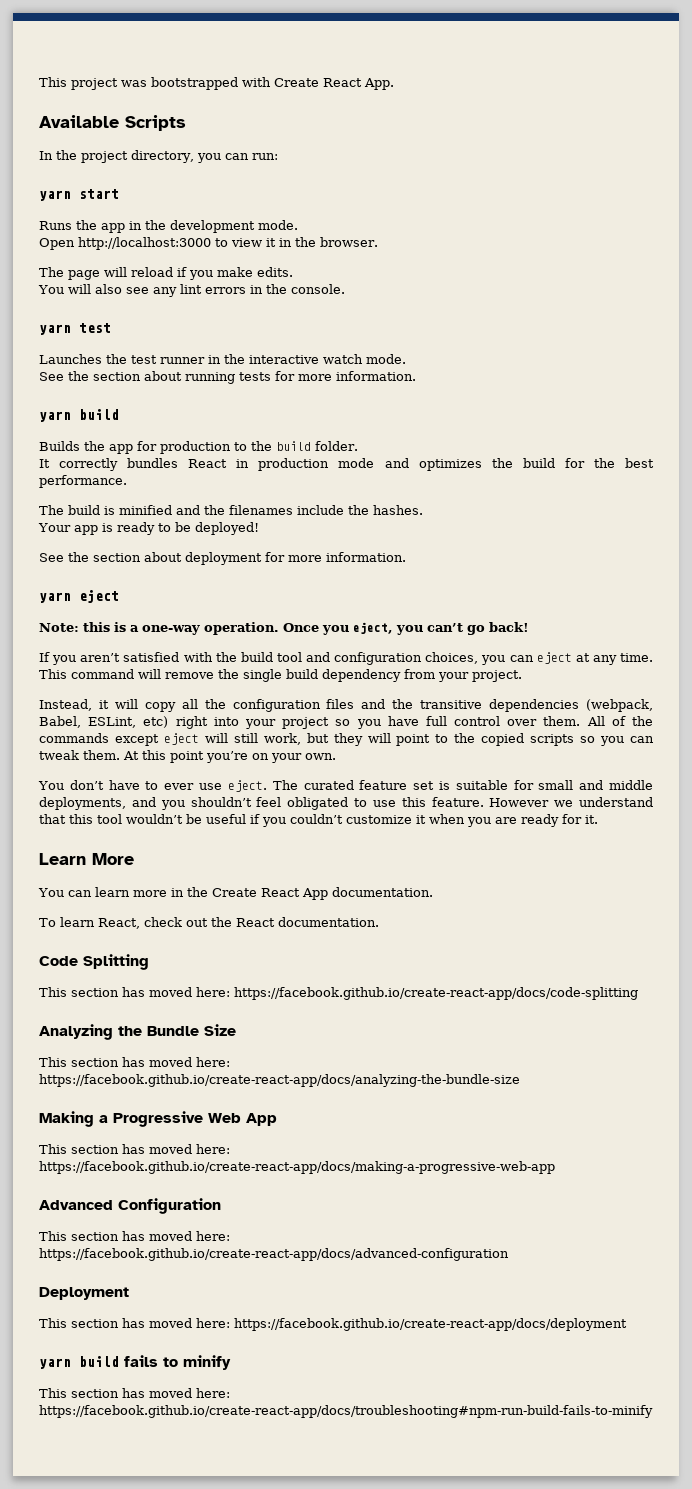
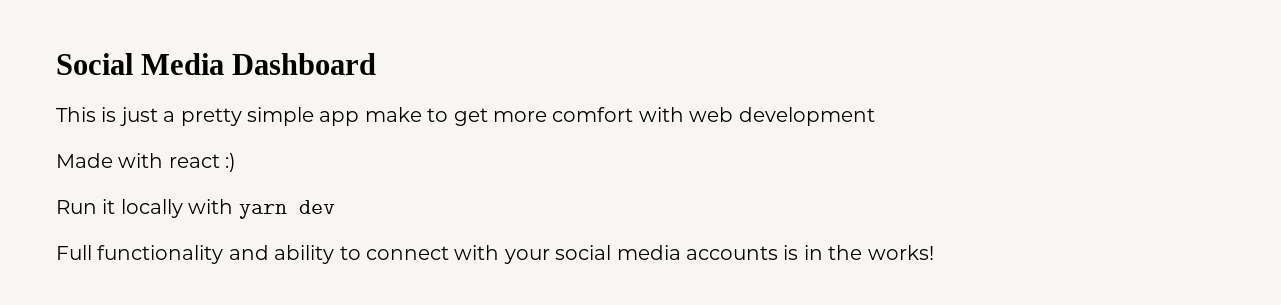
[39,77,394,90] [39,115,186,131] [39,150,278,163] [39,189,119,201] [39,220,298,233] [39,237,378,250] [39,267,293,280] [38,284,345,297] [39,323,111,335] [39,354,406,364] [39,371,416,384] [39,409,119,422] [39,441,358,454] [39,458,655,471] [39,475,127,488] [39,505,423,515] [38,522,259,535] [39,552,406,565] [39,590,119,603] [39,622,529,635] [39,652,653,665] [39,669,522,682] [39,699,654,712] [39,716,653,729] [39,733,654,746] [39,750,336,763] [38,780,653,792] [39,797,653,810] [39,814,598,827] [39,853,134,865] [38,887,433,900] [39,917,379,929] [39,954,149,970] [39,987,638,1000] [39,1024,236,1040] [39,1057,230,1067] [39,1074,520,1087] [39,1111,277,1127] [39,1144,230,1154] [39,1161,555,1174] [39,1198,221,1214] [39,1231,230,1241] [39,1248,509,1261] [39,1287,129,1300] [39,1318,627,1331] [39,1355,231,1370] [39,1388,230,1398] [39,1405,653,1418] This project was bootstrapped with Create React App. // Available Scripts // In the project directory, you can run: // yarn start // Runs the app in the development mode. // Open http://localhost:3000 to view it in the browser. // The page will reload if you make edits. // You will also see any lint errors in the console. // yarn test // Launches the test runner in the interactive watch mode. // See the section about running tests for more information. // yarn build // Builds the app for production to the build folder. // It correctly bundles React in production mode and optimizes the build for the best performance. // The build is minified and the filenames include the hashes. // Your app is ready to be deployed! // See the section about deployment for more information. // yarn eject // Note: this is a one-way operation. Once you eject, you can’t go back! // If you aren’t satisfied with the build tool and configuration choices, you can eject at any time. This command will remove the single build dependency from your project. // Instead, it will copy all the configuration files and the transitive dependencies (webpack, Babel, ESLint, etc) right into your project so you have full control over them. All of the commands except eject will still work, but they will point to the copied scripts so you can tweak them. At this point you’re on your own. // You don’t have to ever use eject. The curated feature set is suitable for small and middle deployments, and you shouldn’t feel obligated to use this feature. However we understand that this tool wouldn’t be useful if you couldn’t customize it when you are ready for it. // Learn More // You can learn more in the Create React App documentation. // To learn React, check out the React documentation. // Code Splitting // This section has moved here: https://facebook.github.io/create-react-app/docs/code-splitting // Analyzing the Bundle Size // This section has moved here: https://facebook.github.io/create-react-app/docs/analyzing-the-bundle-size // Making a Progressive Web App // This section has moved here: https://facebook.github.io/create-react-app/docs/making-a-progressive-web-app // Advanced Configuration // This section has moved here: https://facebook.github.io/create-react-app/docs/advanced-configuration // Deployment // This section has moved here: https://facebook.github.io/create-react-app/docs/deployment // yarn build fails to minify // This section has moved here: https://facebook.github.io/create-react-app/docs/troubleshooting#npm-run-build-fails-to-minify -> [56,53,377,75] [56,107,875,126] [56,153,237,172] [56,199,335,219] [56,245,934,264] Social Media Dashboard // This is just a pretty simple app make to get more comfort with web development // Made with react :) // Run it locally with yarn dev // Full functionality and ability to connect with your social media accounts is in the works!

